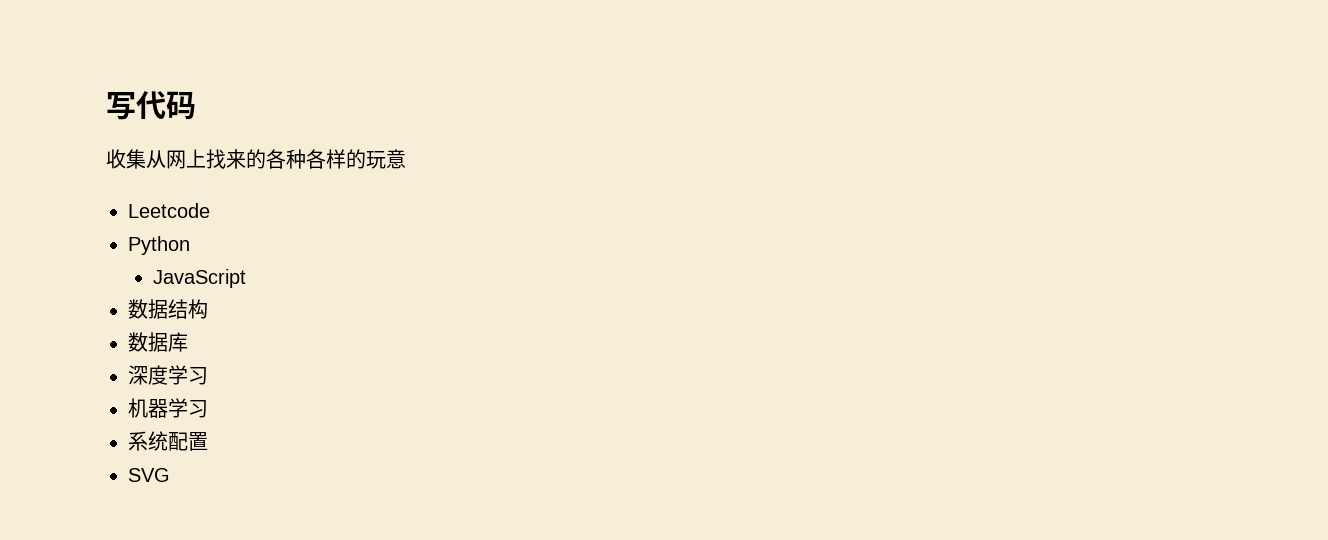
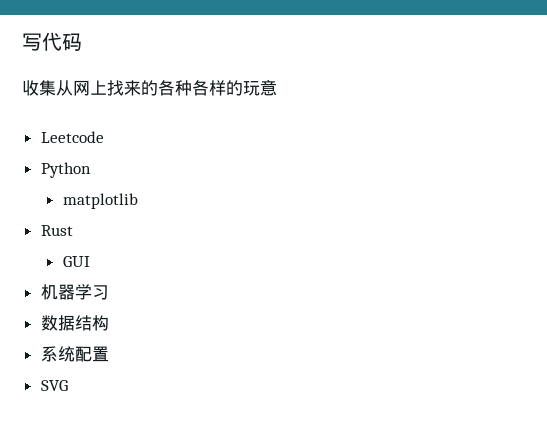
[152,269,246,288] [128,299,208,319] [128,332,188,352] [128,365,208,385] [128,398,208,418] JavaScript // 数据结构 // 数据库 // 深度学习 // 机器学习 -> [62,193,138,209] [40,225,73,236] [62,256,90,267] [40,284,109,300] [40,315,109,331] matplotlib // Rust // GUI // 机器学习 // 数据结构

